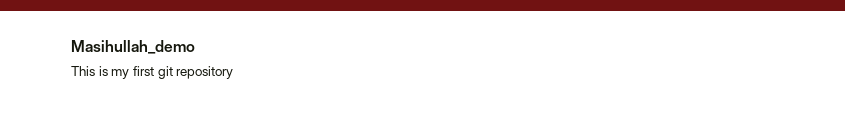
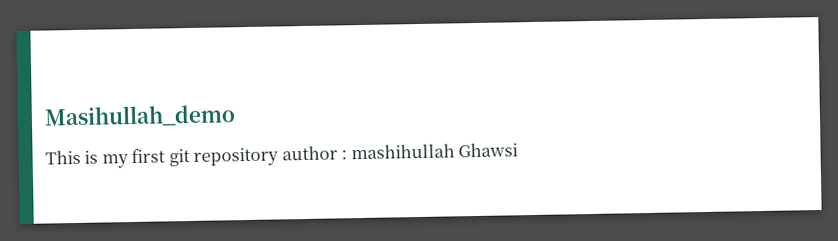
(234, 72) none -> [281,142,519,161] author : mashihullah Ghawsi

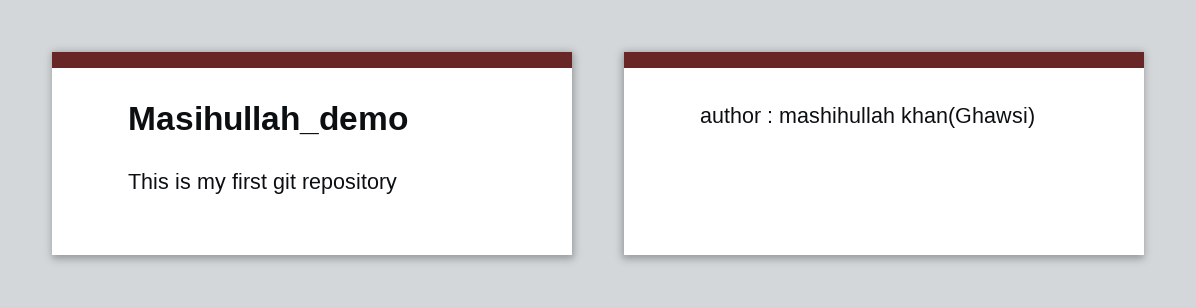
(280, 157) none -> (397, 183) //
[458,142,519,158] Ghawsi -> [901,107,1035,128] khan(Ghawsi)

